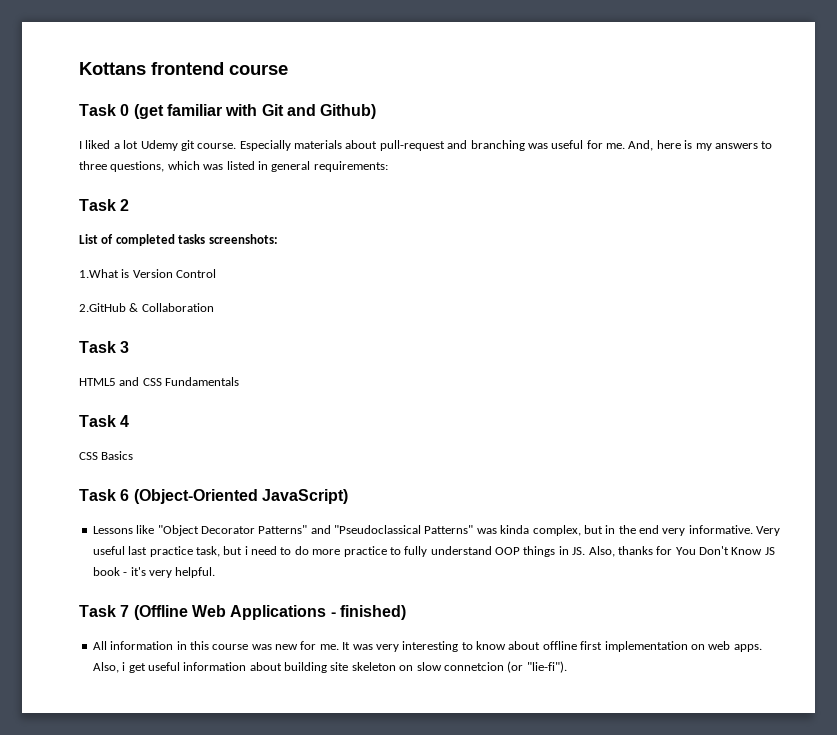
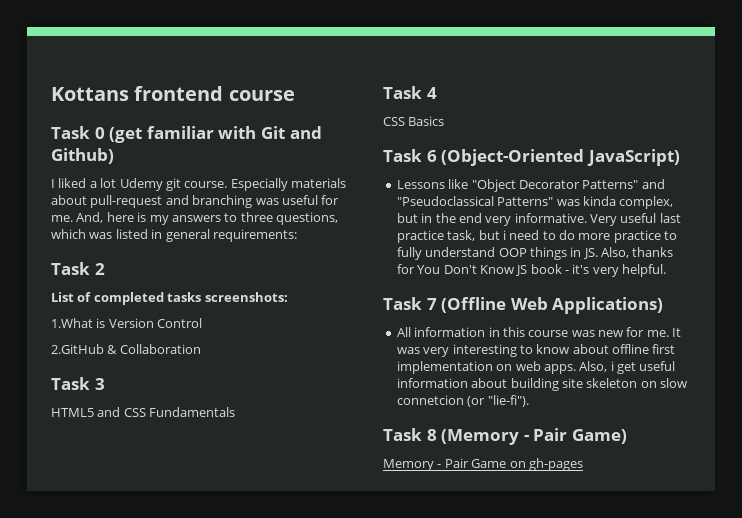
[230,605,406,620] Applications - finished) -> [552,297,664,314] Applications)
(567, 667) none -> [383,428,627,445] [383,458,583,471] // Task 8 (Memory - Pair Game) // Memory - Pair Game on gh-pages

